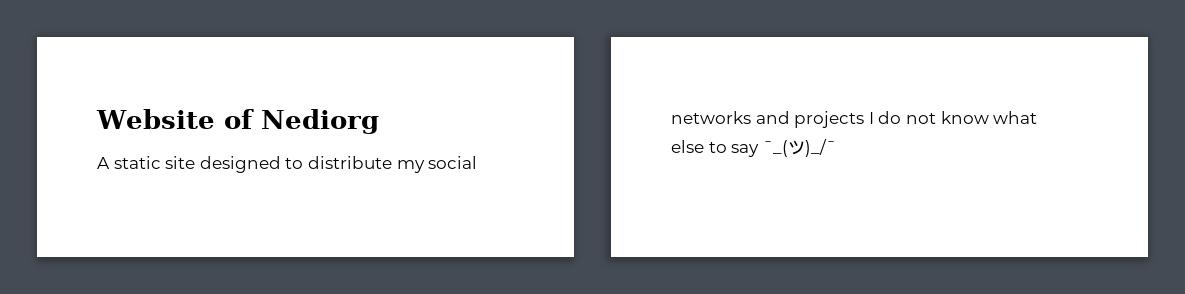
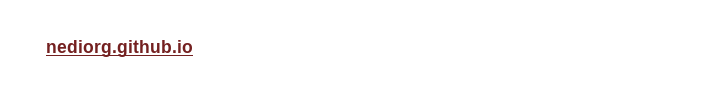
[96,109,379,134] [97,156,478,173] [671,111,1038,128] [671,139,836,157] Website of Nediorg // A static site designed to distribute my social networks and projects I do not know what else to say ¯_(ツ)_/¯ -> [46,40,193,57] nediorg.github.io

